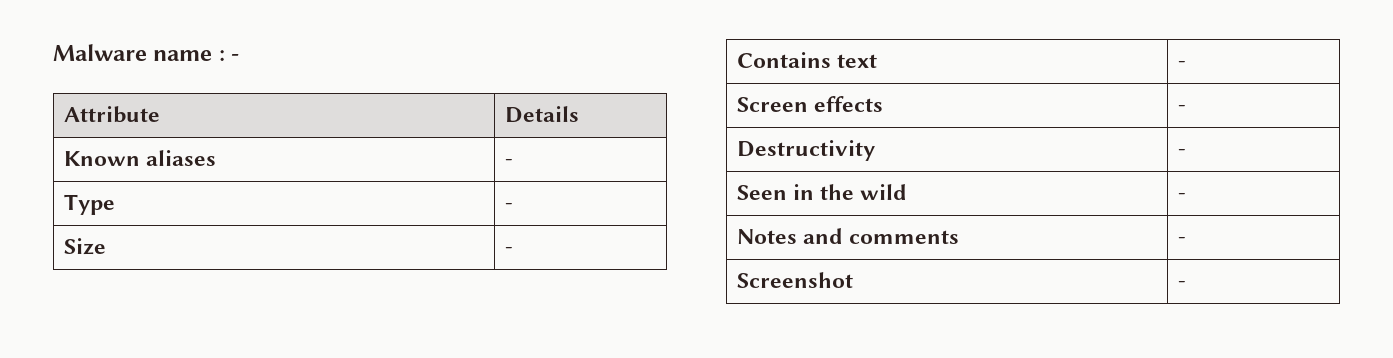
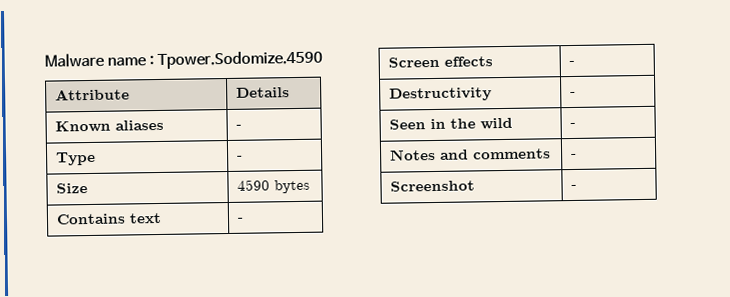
[231,54,240,61] - -> [157,50,324,69] Tpower.Sodomize.4590
[504,247,513,254] - -> [237,179,311,194] 4590 bytes

